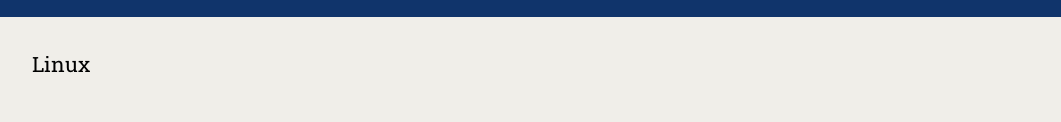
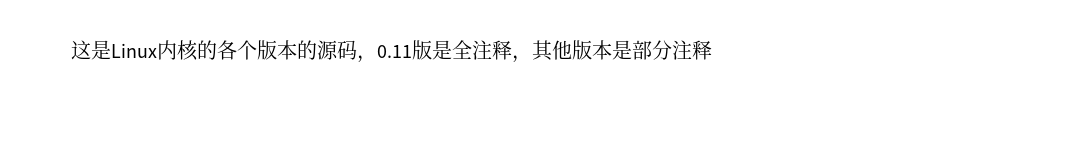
[32,56,90,73] Linux -> [71,40,712,63] 这是Linux内核的各个版本的源码，0.11版是全注释，其他版本是部分注释

